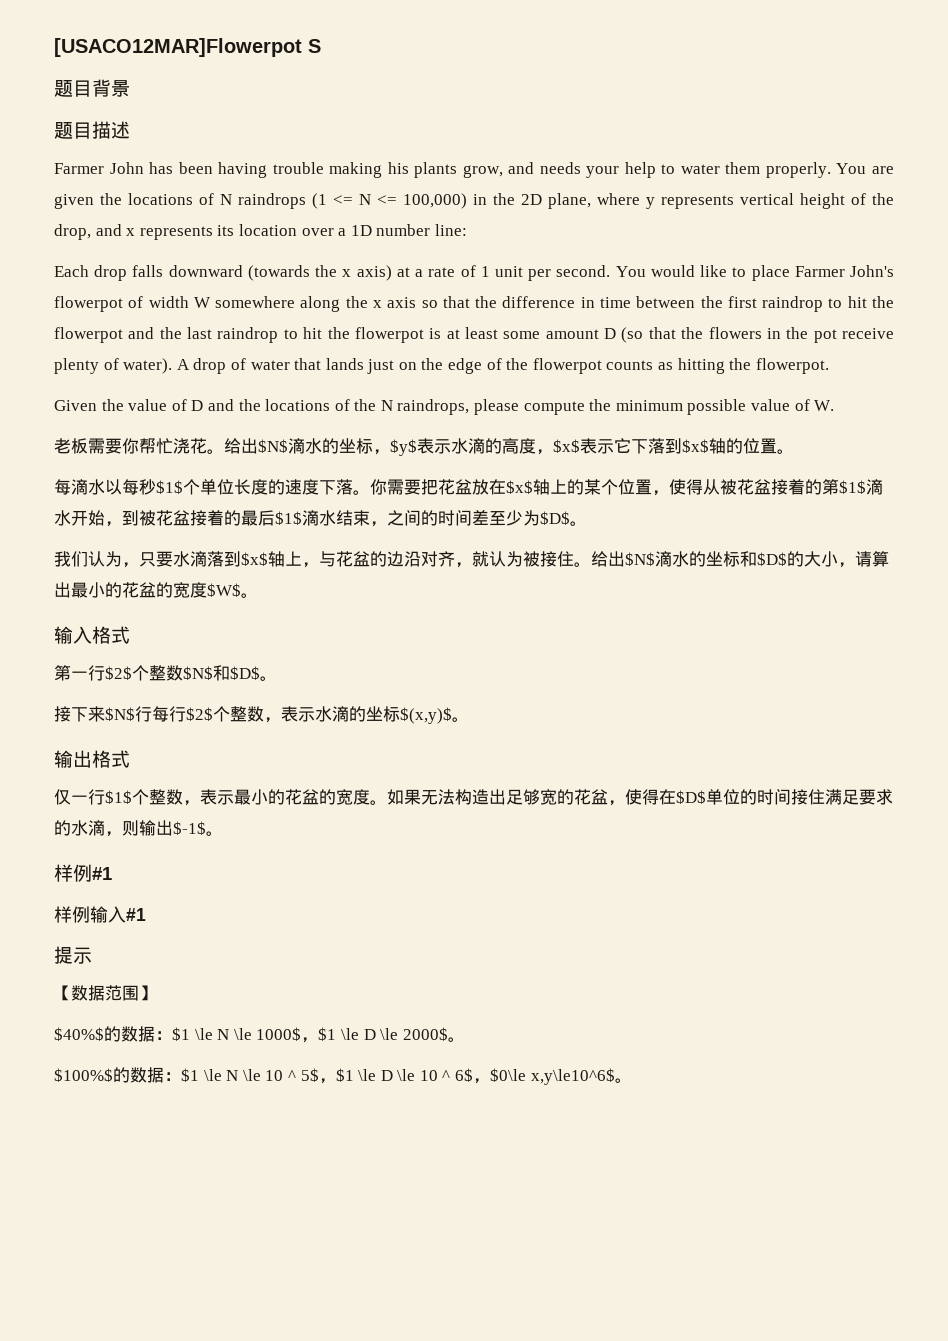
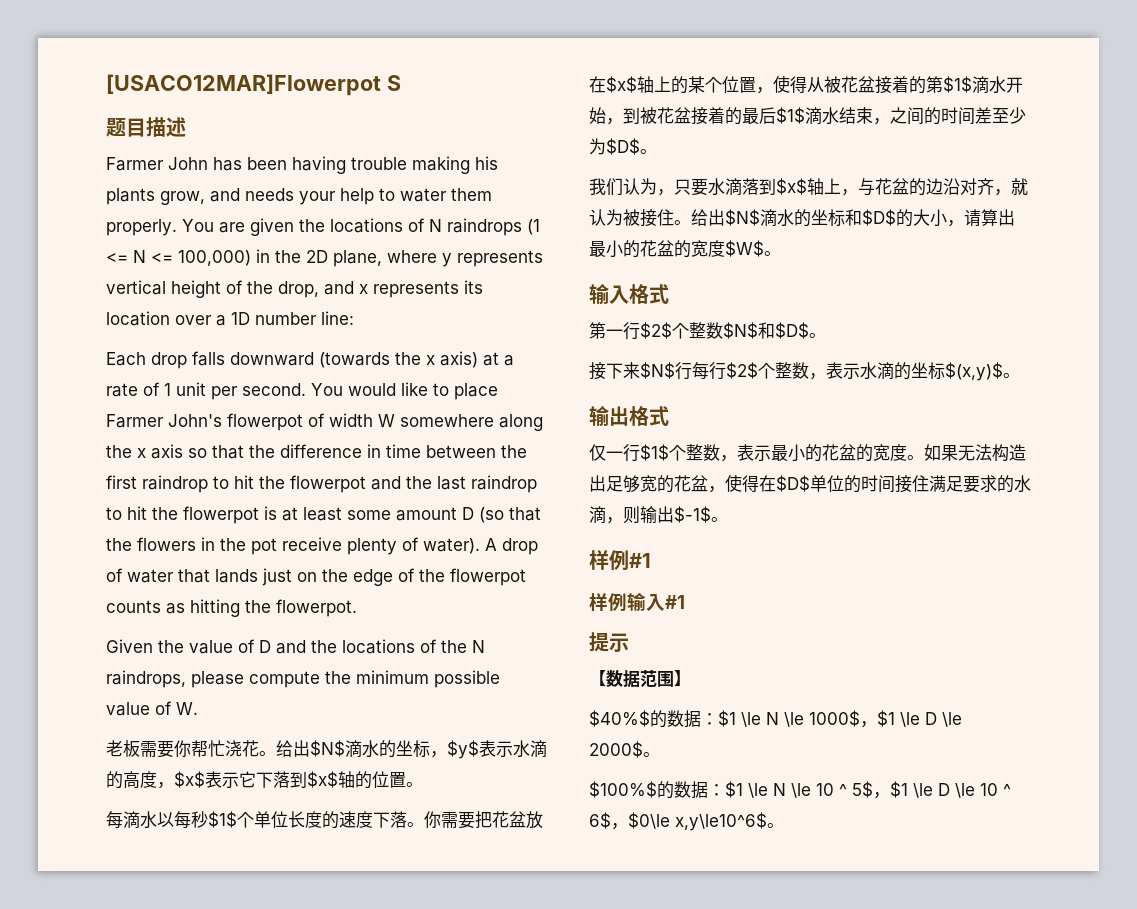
[54,79,130,97] // 题目背景 -> (401, 83) none

